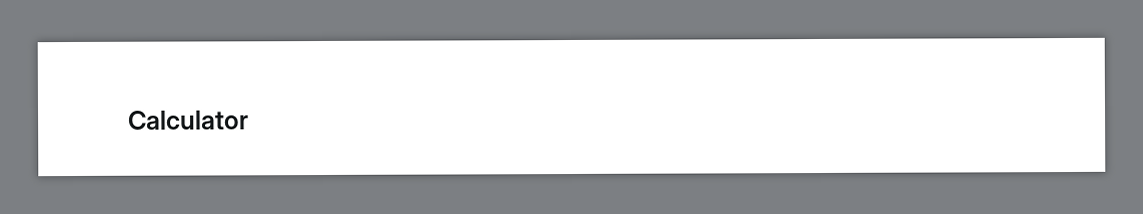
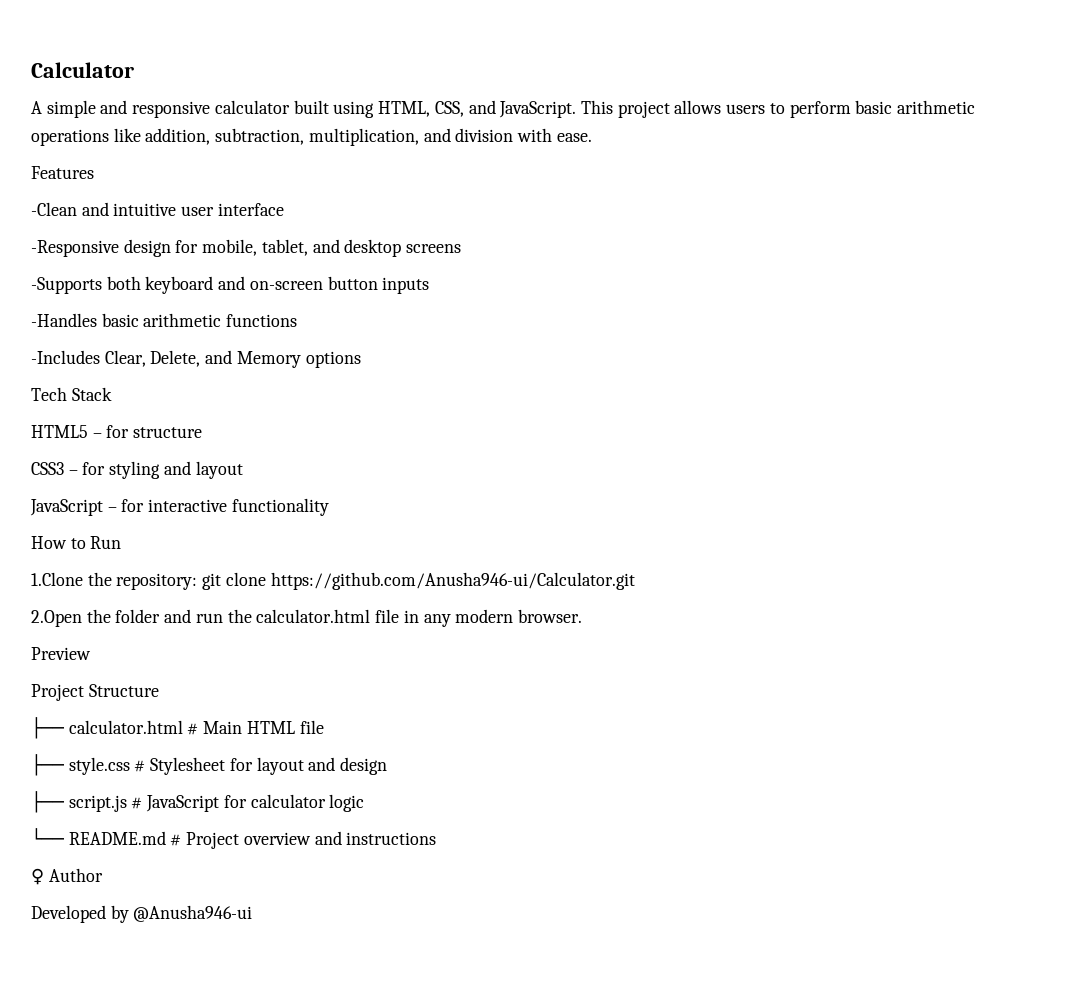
(249, 120) none -> [31,100,976,118] [31,128,592,146] [31,166,94,179] [31,202,284,216] [31,239,462,257] [31,276,430,294] [31,313,298,327] [31,350,361,368] [31,387,112,401] [31,425,203,438] [31,461,243,479] [30,498,329,516] [31,536,122,549] [31,572,635,590] [31,609,582,627] [31,647,91,660] [31,684,159,701] [31,717,324,739] [31,754,388,776] [31,791,365,813] [31,828,437,849] [31,868,103,885] [31,905,253,923] // A simple and responsive calculator built using HTML, CSS, and JavaScript. This project allows users to perform basic arithmetic operations like addition, subtraction, multiplication, and division with ease. // Features // -Clean and intuitive user interface // -Responsive design for mobile, tablet, and desktop screens // -Supports both keyboard and on-screen button inputs // -Handles basic arithmetic functions // -Includes Clear, Delete, and Memory options // Tech Stack // HTML5 – for structure // CSS3 – for styling and layout // JavaScript – for interactive functionality // How to Run // 1.Clone the repository: git clone https://github.com/Anusha946-ui/Calculator.git // 2.Open the folder and run the calculator.html file in any modern browser. // Preview // Project Structure // ├── calculator.html # Main HTML file // ├── style.css # Stylesheet for layout and design // ├── script.js # JavaScript for calculator logic // └── README.md # Project overview and instructions // ♀ Author // Developed by @Anusha946-ui

